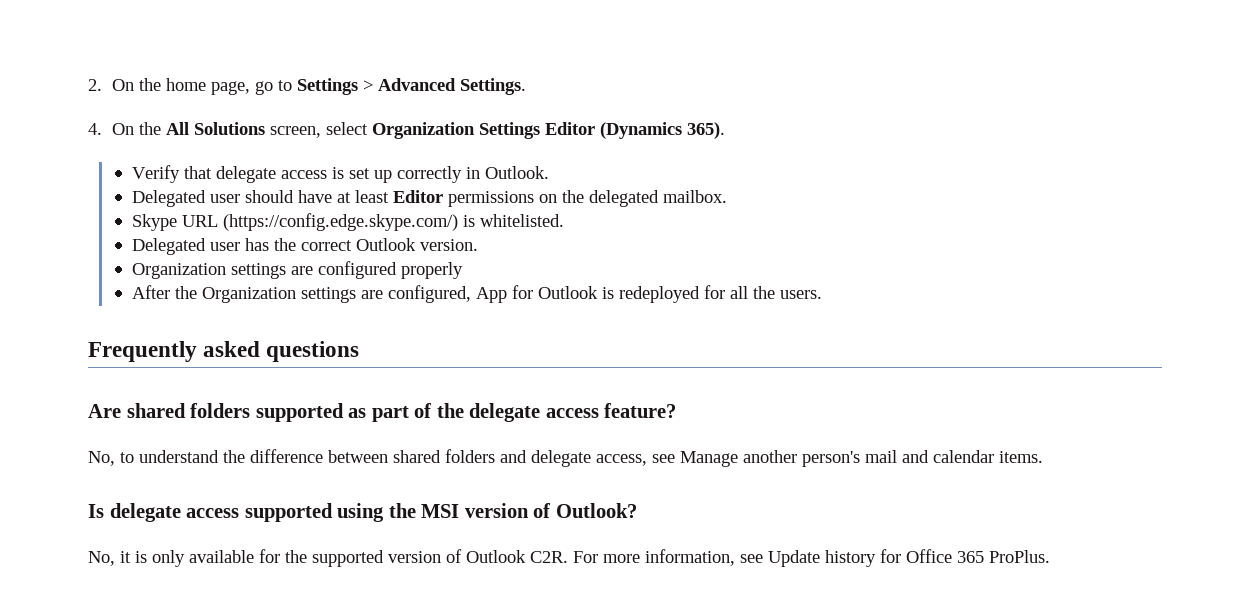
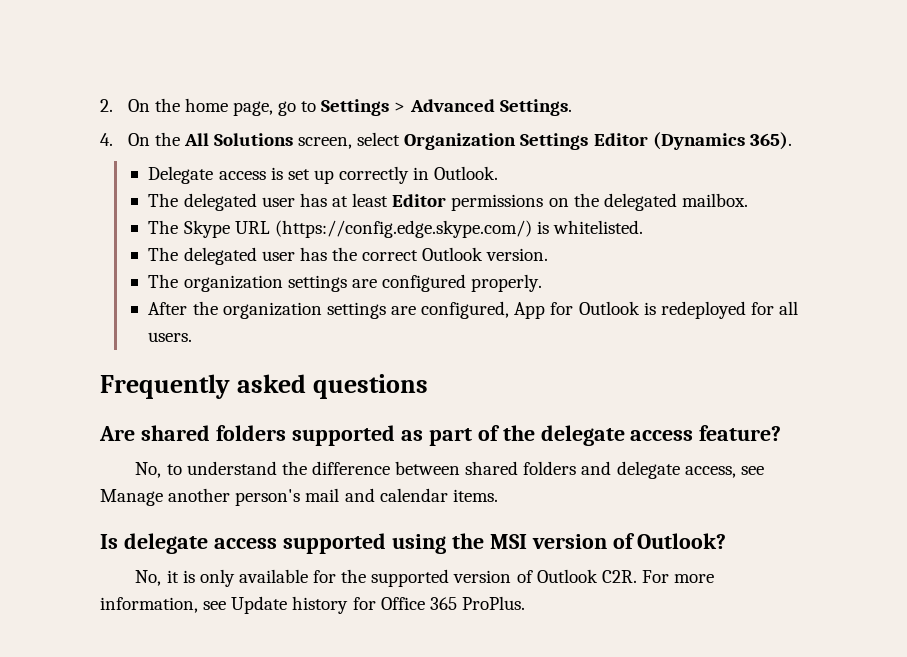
[132,165,277,183] Verify that delegate -> [148,166,214,184] Delegate
[132,190,333,207] Delegated user should have -> [148,193,327,211] The delegated user has
(728, 196) none -> [148,220,179,234] The
[132,238,207,255] Delegated -> [148,247,257,265] The delegated
[132,263,227,279] Organization -> [148,274,283,292] The organization
[401,262,464,279] properly -> [471,274,543,292] properly.
[202,287,297,303] Organization -> [222,302,322,319] organization
[753,286,776,299] the -> (799, 308) none

